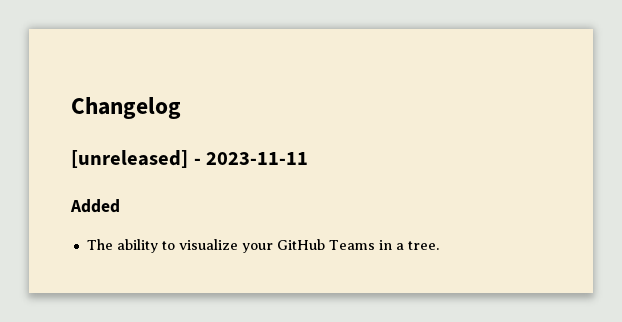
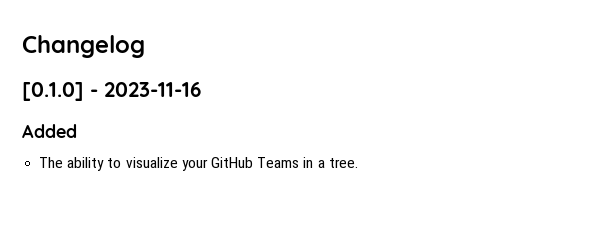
[71,150,309,168] [unreleased] - 2023-11-11 -> [22,82,202,101] [0.1.0] - 2023-11-16

